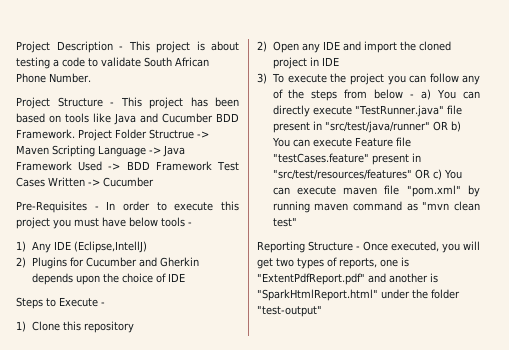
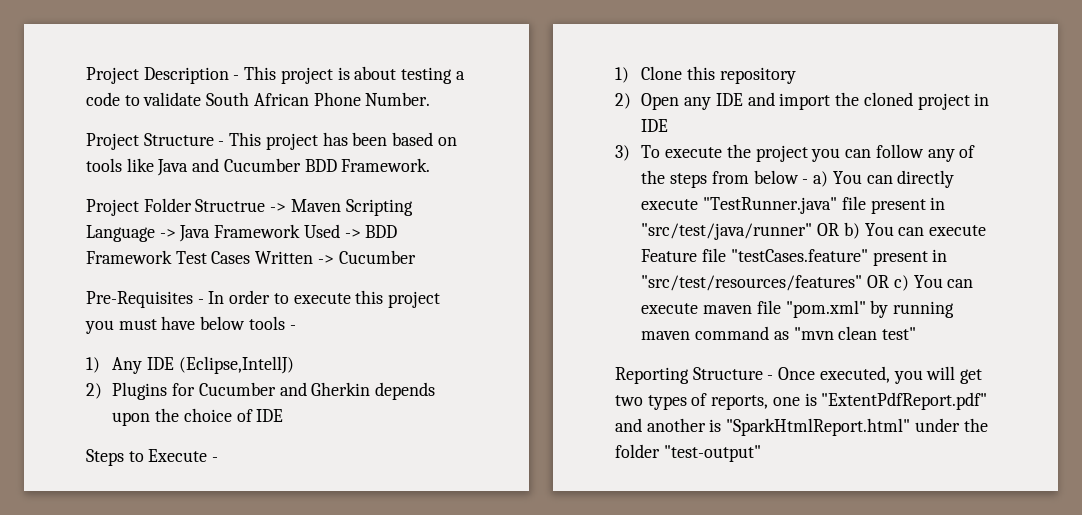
(75, 134) none -> (431, 165) //

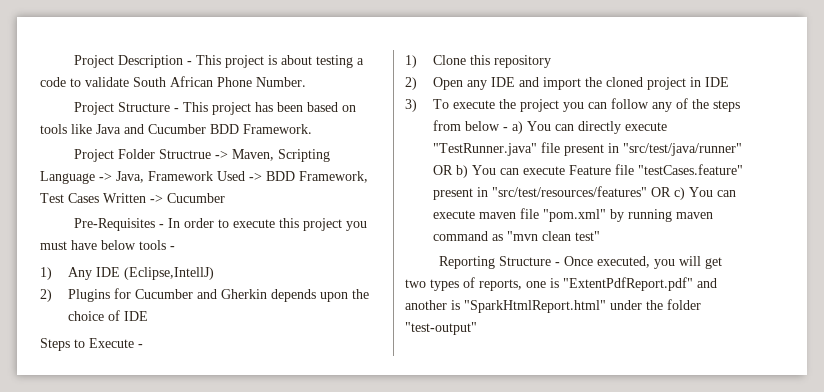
[290,199,341,212] Maven -> [232,149,275,161] Maven,
[179,225,211,242] Java -> [116,171,144,183] Java,
[86,250,172,264] Framework -> [299,171,368,183] Framework,

